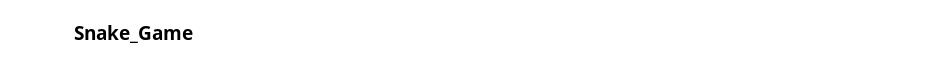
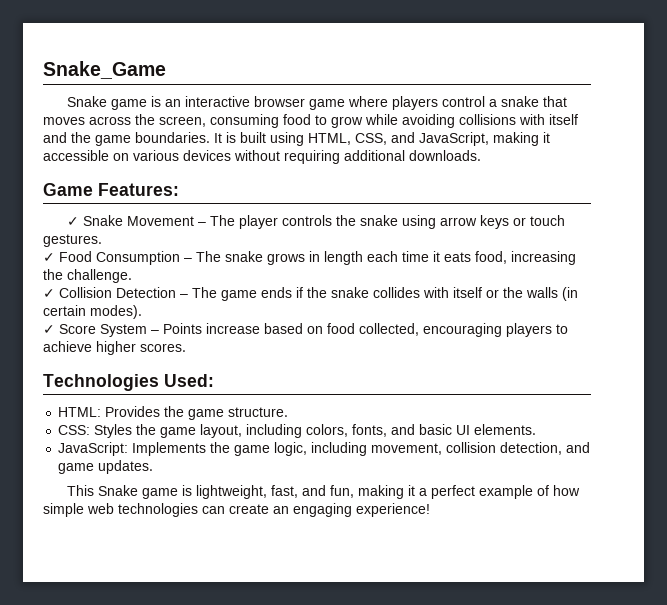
(193, 34) none -> [67,96,568,110] [43,114,578,128] [43,132,550,146] [43,150,481,164] [43,183,179,196] [67,215,566,229] [43,234,102,247] [43,251,576,265] [43,269,132,283] [43,287,578,301] [43,305,142,319] [43,323,568,337] [43,341,186,355] [43,374,214,391] [58,406,289,420] [58,424,537,438] [58,442,591,456] [58,460,154,474] [67,485,581,499] [43,503,430,517] // Snake game is an interactive browser game where players control a snake that moves across the screen, consuming food to grow while avoiding collisions with itself and the game boundaries. It is built using HTML, CSS, and JavaScript, making it accessible on various devices without requiring additional downloads. // Game Features: // ✓ Snake Movement – The player controls the snake using arrow keys or touch gestures. // ✓ Food Consumption – The snake grows in length each time it eats food, increasing the challenge. // ✓ Collision Detection – The game ends if the snake collides with itself or the walls (in certain modes). // ✓ Score System – Points increase based on food collected, encouraging players to achieve higher scores. // Technologies Used: // HTML: Provides the game structure. // CSS: Styles the game layout, including colors, fonts, and basic UI elements. // JavaScript: Implements the game logic, including movement, collision detection, and game updates. // This Snake game is lightweight, fast, and fun, making it a perfect example of how simple web technologies can create an engaging experience!

